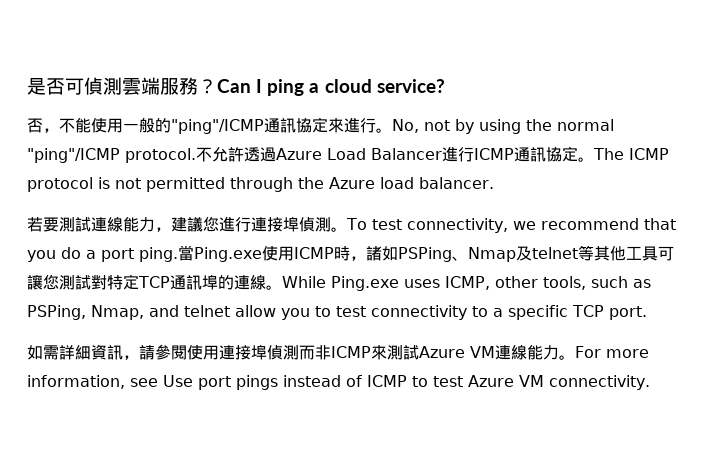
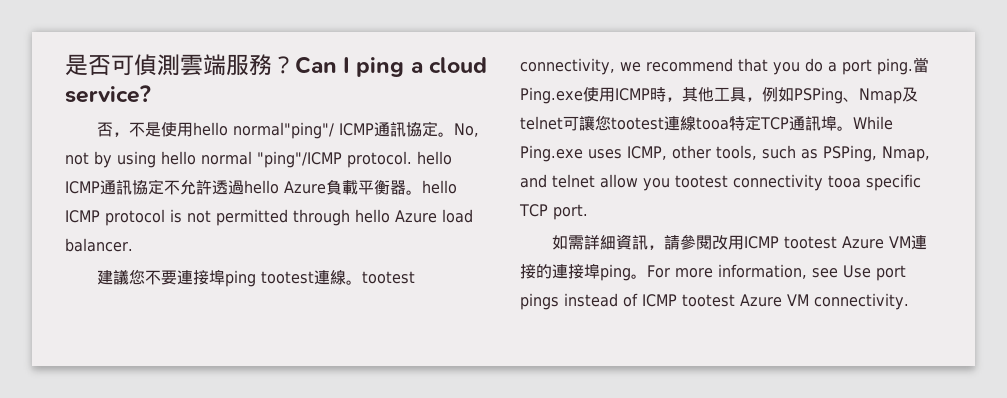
[75,117,614,134] [27,146,624,163] 能使用一般的"ping"/ICMP通訊協定來進行。No, not by using the normal "ping"/ICMP protocol.不允許透過Azure Load Balancer進行ICMP通訊協定。The -> [145,121,480,139] [65,151,452,168] [65,179,457,195] 是使用hello normal"ping"/ ICMP通訊協定。No, not by using hello normal "ping"/ICMP protocol. hello ICMP通訊協定不允許透過hello Azure負載平衡器。hello
[298,177,324,189] the -> [355,209,390,223] hello
[27,216,402,232] 若要測試連線能力，建議您進行連接埠偵測。To test -> [97,269,416,287] 建議您不要連接埠ping tootest連線。tootest
[366,246,382,261] 諸 -> [682,87,778,102] 其他工具，例
[578,245,674,261] [27,274,107,290] 等其他工具可讓您測試對 -> [563,115,729,131] 可讓您tootest連線tooa
[217,275,266,290] 的連線 -> (837, 123) none
[315,305,503,320] to test connectivity to a -> [675,174,861,191] tootest connectivity tooa
[187,345,559,360] 使用連接埠偵測而非ICMP來測試Azure VM連線能力 -> [712,235,928,250] [520,264,631,281] 改用ICMP tootest Azure VM連接的連接埠ping
[412,376,463,387] to test -> [682,294,735,307] tootest

